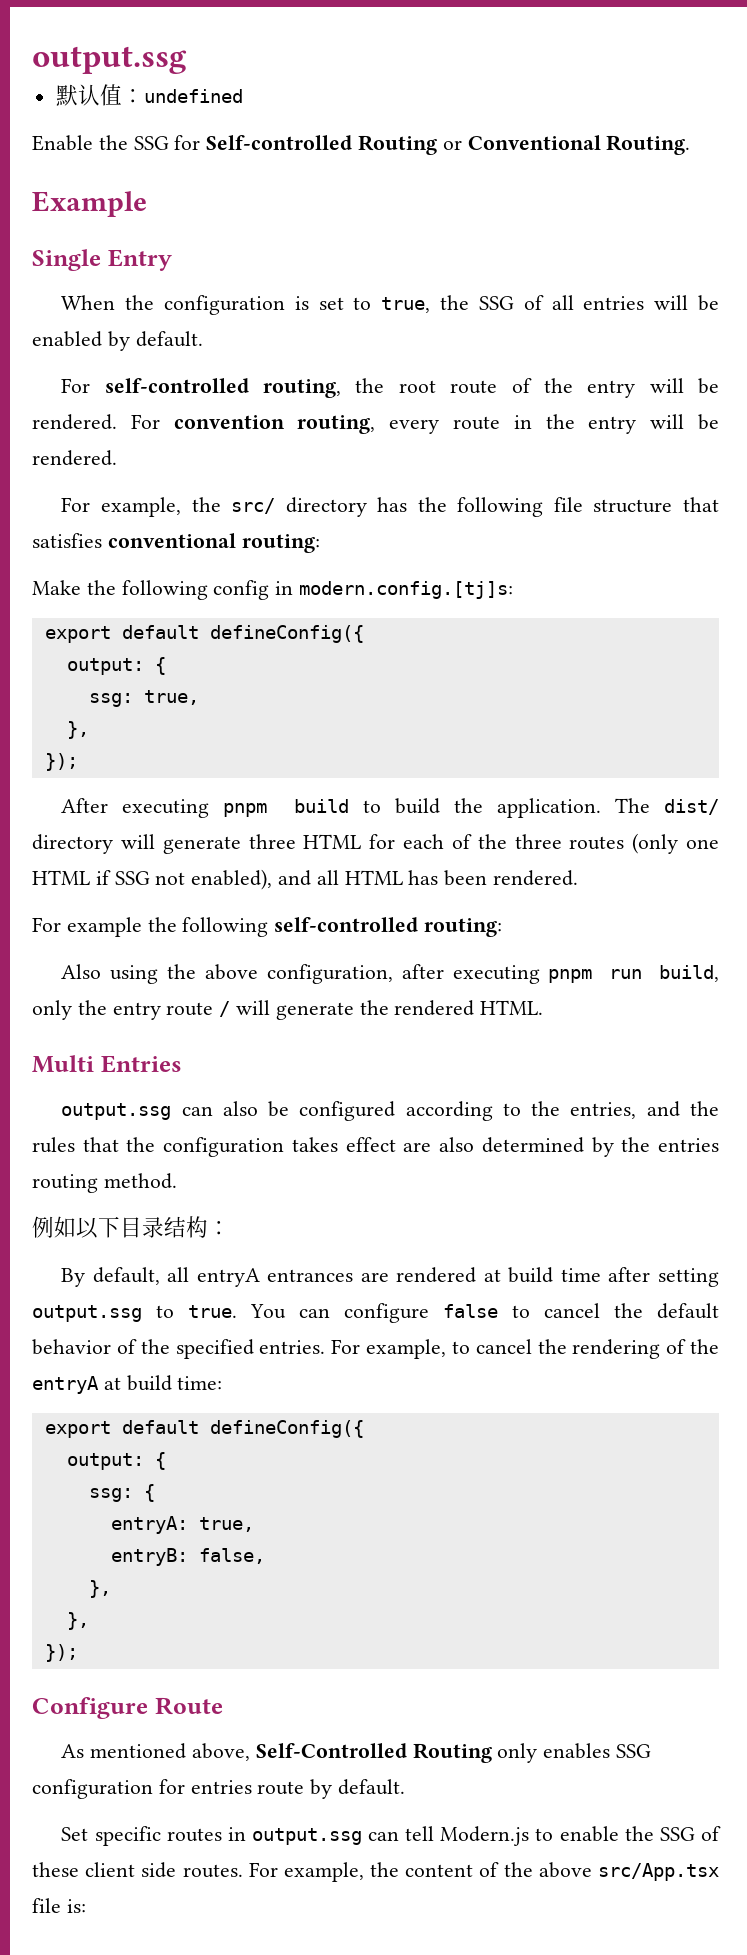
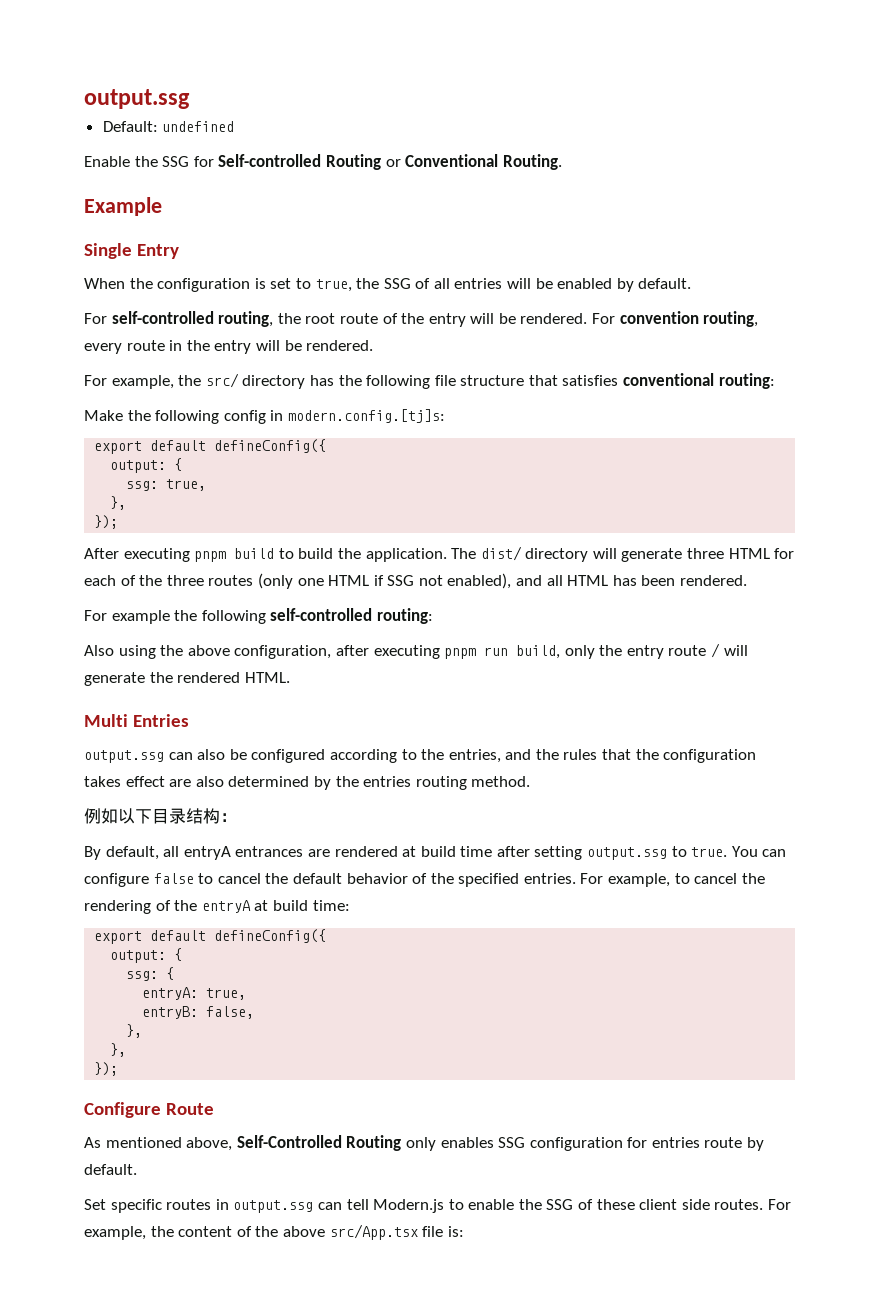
[55,84,144,106] 默认值： -> [102,121,158,132] Default:

